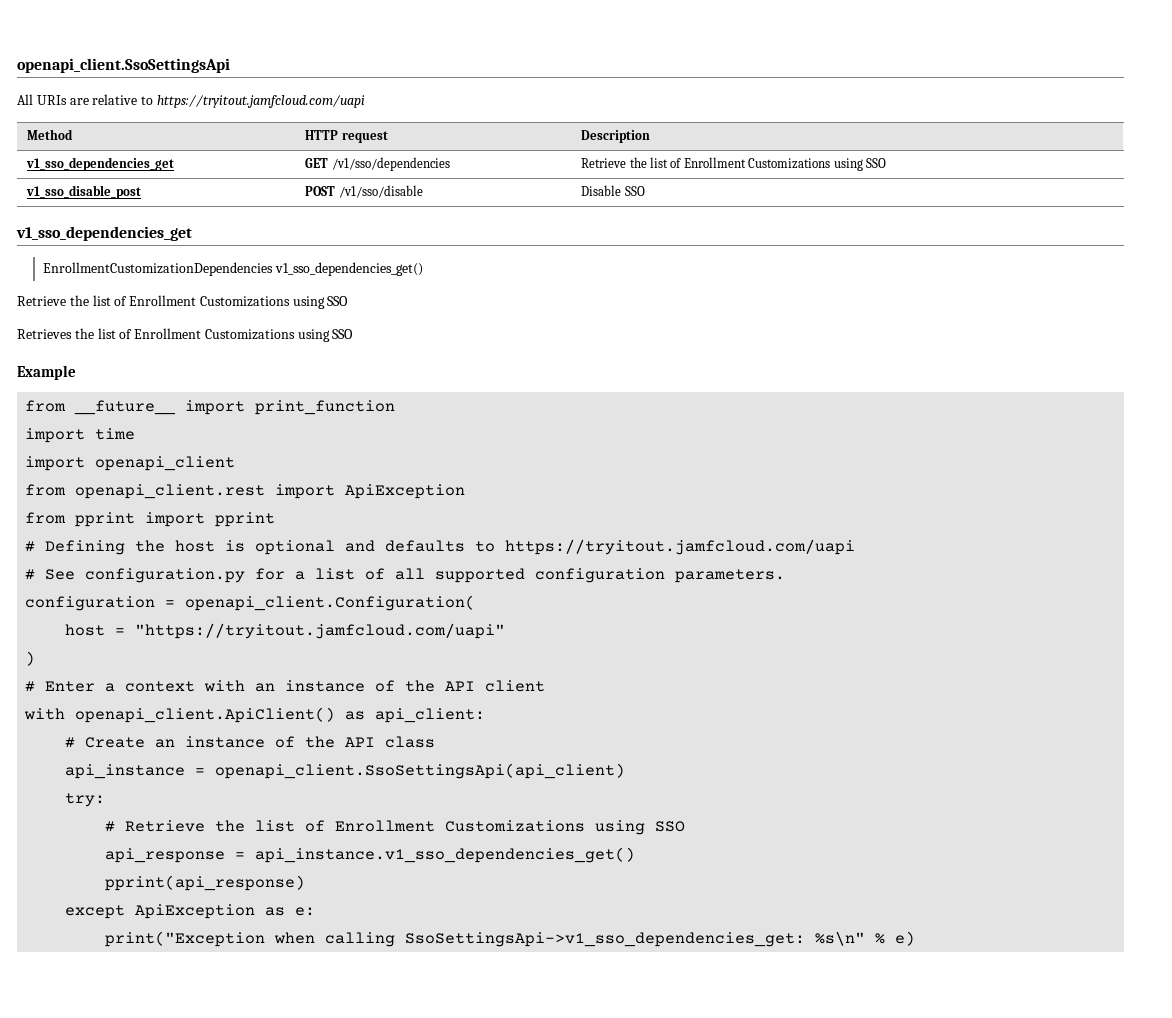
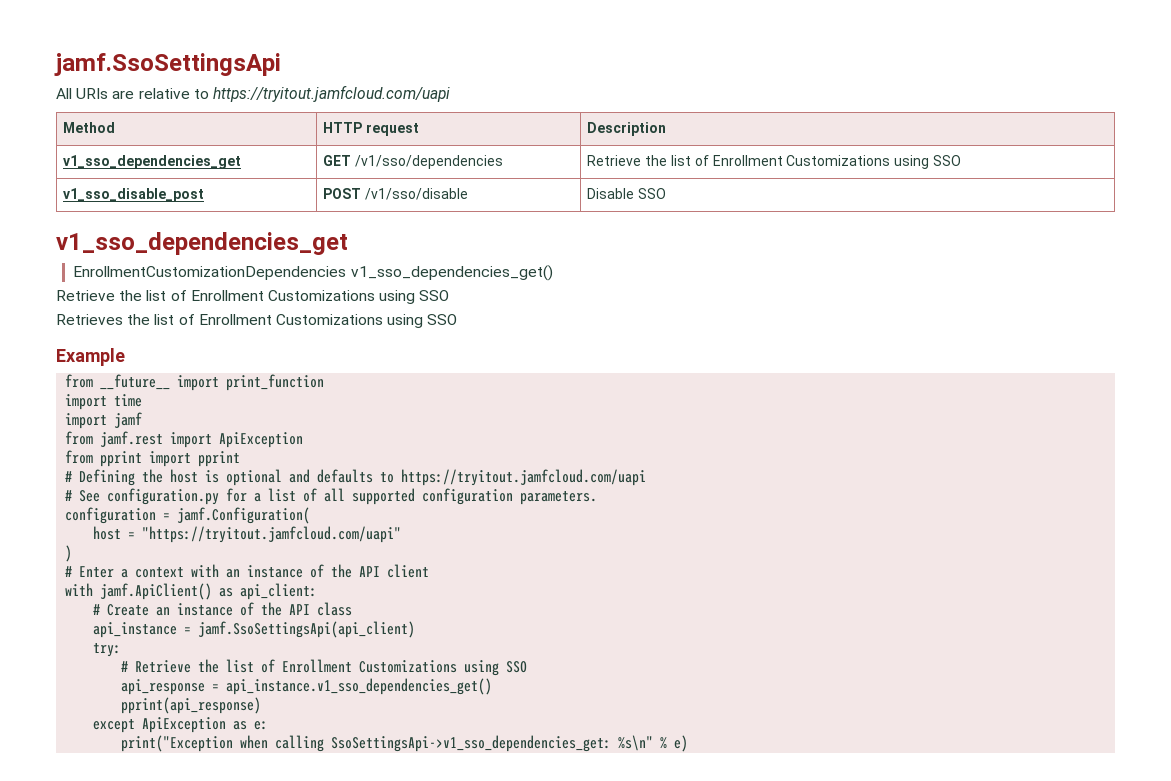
[17,58,230,73] openapi_client.SsoSettingsApi -> [54,53,281,76] jamf.SsoSettingsApi
[95,456,236,471] [25,484,266,499] openapi_client // from openapi_client.rest -> [114,412,143,428] [65,431,164,447] jamf // from jamf.rest
[185,595,476,611] openapi_client.Configuration( -> [177,507,311,524] jamf.Configuration(
[75,707,336,723] openapi_client.ApiClient() -> [100,583,213,600] jamf.ApiClient()
[215,763,626,779] openapi_client.SsoSettingsApi(api_client) -> [198,621,416,638] jamf.SsoSettingsApi(api_client)

